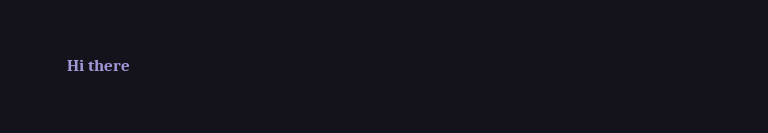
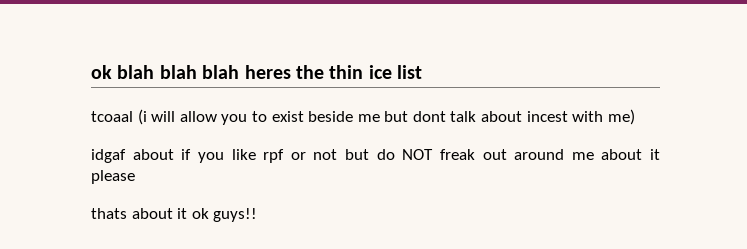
[67,59,131,71] Hi there -> [91,65,423,79] [91,109,635,125] [91,149,660,163] [91,170,135,184] [91,208,258,222] ok blah blah blah heres the thin ice list // tcoaal (i will allow you to exist beside me but dont talk about incest with me) // idgaf about if you like rpf or not but do NOT freak out around me about it please // thats about it ok guys!!

